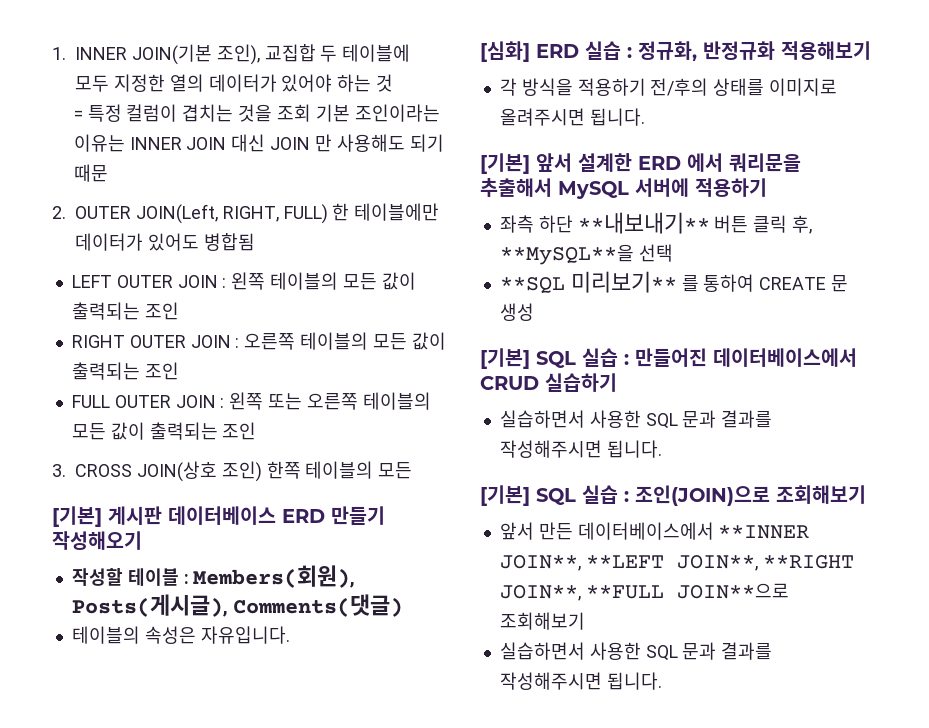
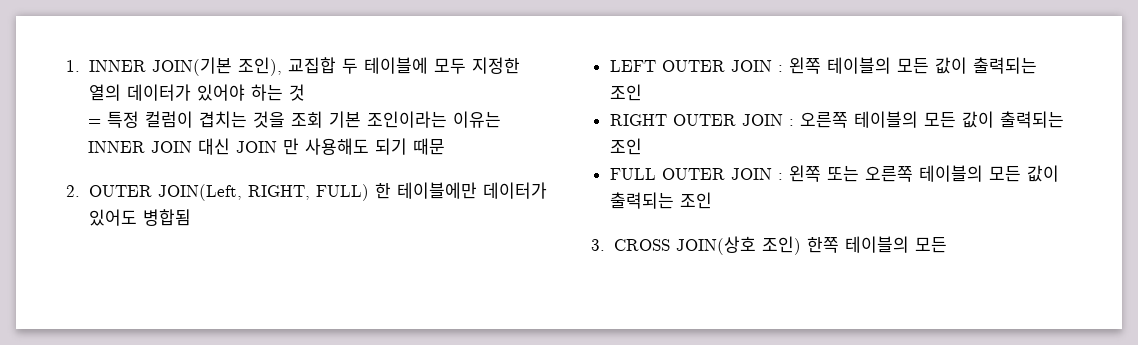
[52,506,385,527] [52,531,142,550] [71,565,356,588] [71,594,403,617] [71,626,290,644] [480,41,871,62] [499,78,838,96] [499,108,645,126] [480,153,801,174] [480,178,767,199] [499,212,813,234] [499,244,673,265] [499,271,849,294] [499,303,534,321] [480,348,857,369] [480,373,617,392] [499,410,773,429] [499,440,662,458] [480,485,866,506] [499,522,810,540] [499,555,854,571] [499,583,789,601] [499,612,585,630] [499,642,773,661] [499,672,662,690] // [기본] 게시판 데이터베이스 ERD 만들기 작성해오기 // 작성할 테이블 : Members(회원), Posts(게시글), Comments(댓글) // 테이블의 속성은 자유입니다. // [심화] ERD 실습 : 정규화, 반정규화 적용해보기 // 각 방식을 적용하기 전/후의 상태를 이미지로 올려주시면 됩니다. // [기본] 앞서 설계한 ERD 에서 쿼리문을 추출해서 MySQL 서버에 적용하기 // 좌측 하단 **내보내기** 버튼 클릭 후, **MySQL**을 선택 // **SQL 미리보기** 를 통하여 CREATE 문 생성 // [기본] SQL 실습 : 만들어진 데이터베이스에서 CRUD 실습하기 // 실습하면서 사용한 SQL 문과 결과를 작성해주시면 됩니다. // [기본] SQL 실습 : 조인(JOIN)으로 조회해보기 // 앞서 만든 데이터베이스에서 **INNER JOIN**, **LEFT JOIN**, **RIGHT JOIN**, **FULL JOIN**으로 조회해보기 // 실습하면서 사용한 SQL 문과 결과를 작성해주시면 됩니다. -> (947, 245) none

